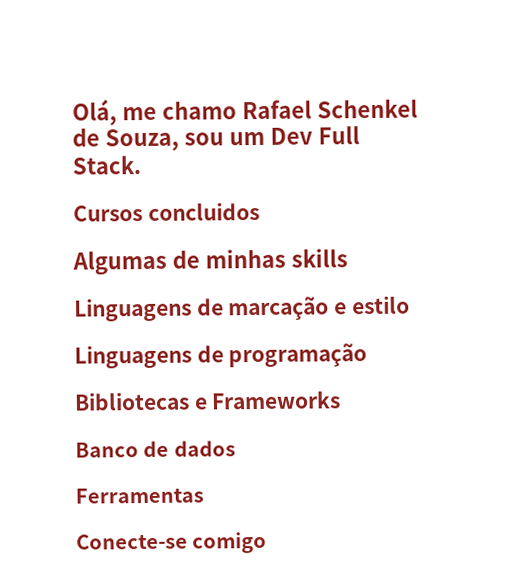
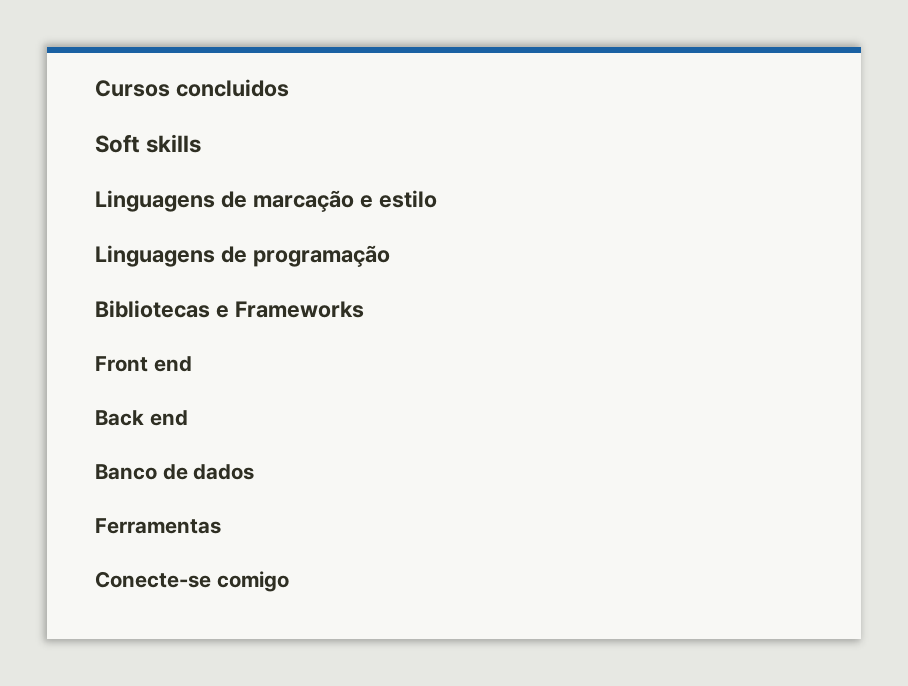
[72,98,418,126] [72,126,360,152] [72,155,141,175] Olá, me chamo Rafael Schenkel de Souza, sou um Dev Full Stack. // -> (95, 88) none
[72,248,286,276] Algumas de minhas -> [95,134,140,153] Soft
(342, 400) none -> [95,356,192,372] [95,410,188,426] // Front end // Back end

